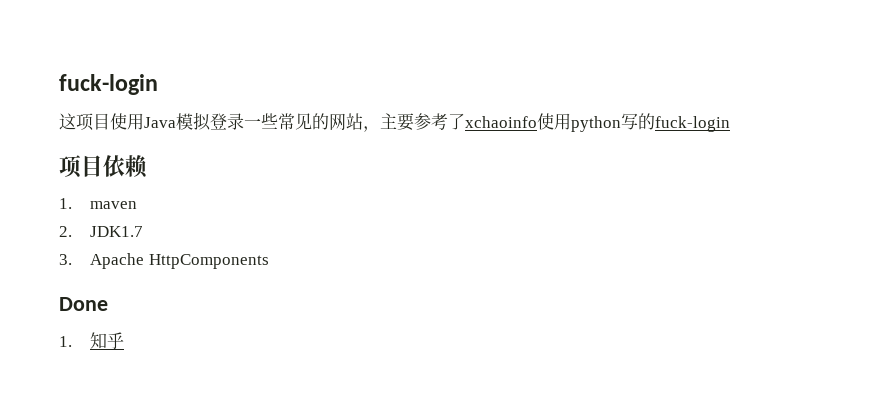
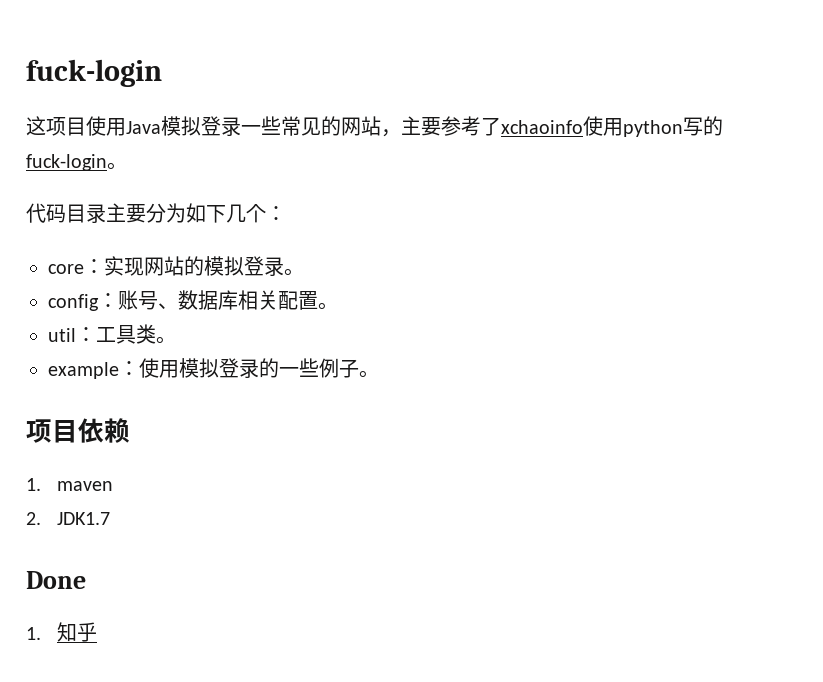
(730, 124) none -> [107,162,127,170] [26,203,286,223] [48,256,304,276] [48,290,338,311] [48,324,176,344] [48,358,379,379] 。 // 代码目录主要分为如下几个： // core：实现网站的模拟登录。 // config：账号、数据库相关配置。 // util：工具类。 // example：使用模拟登录的一些例子。
[59,253,269,269] // 3. Apache HttpComponents -> (110, 518) none

